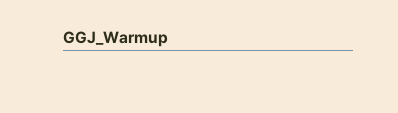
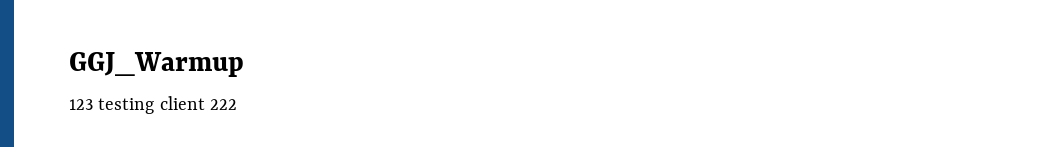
(168, 39) none -> [69,96,237,114] // 123 testing client 222

